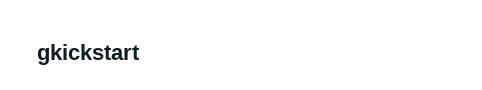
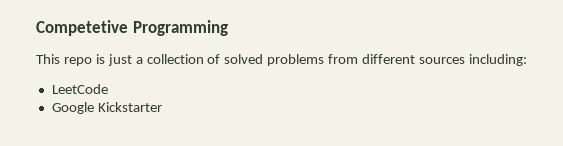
[37,44,140,65] gkickstart -> [36,20,228,36] [36,54,527,66] [51,84,108,94] [51,102,162,114] Competetive Programming // This repo is just a collection of solved problems from different sources including: // LeetCode // Google Kickstarter

